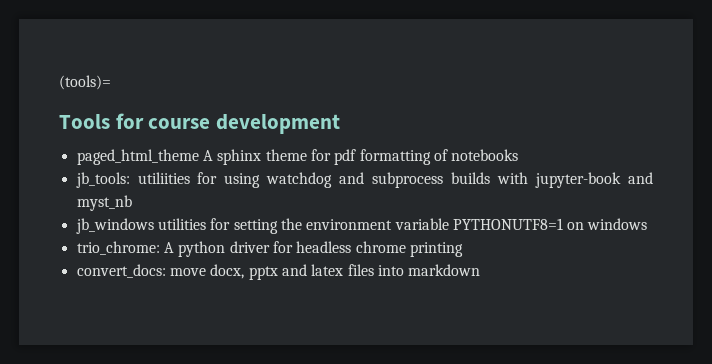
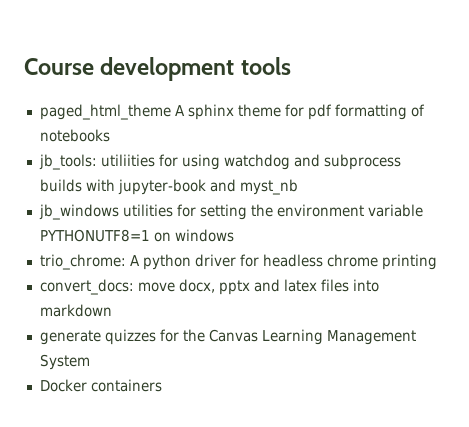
[59,75,111,90] [59,113,211,129] (tools)= // Tools for course -> [24,58,94,75] Course
(341, 124) none -> [240,57,291,75] tools
(481, 270) none -> [39,329,416,345] [39,354,90,370] [39,379,162,392] // generate quizzes for the Canvas Learning Management System // Docker containers

